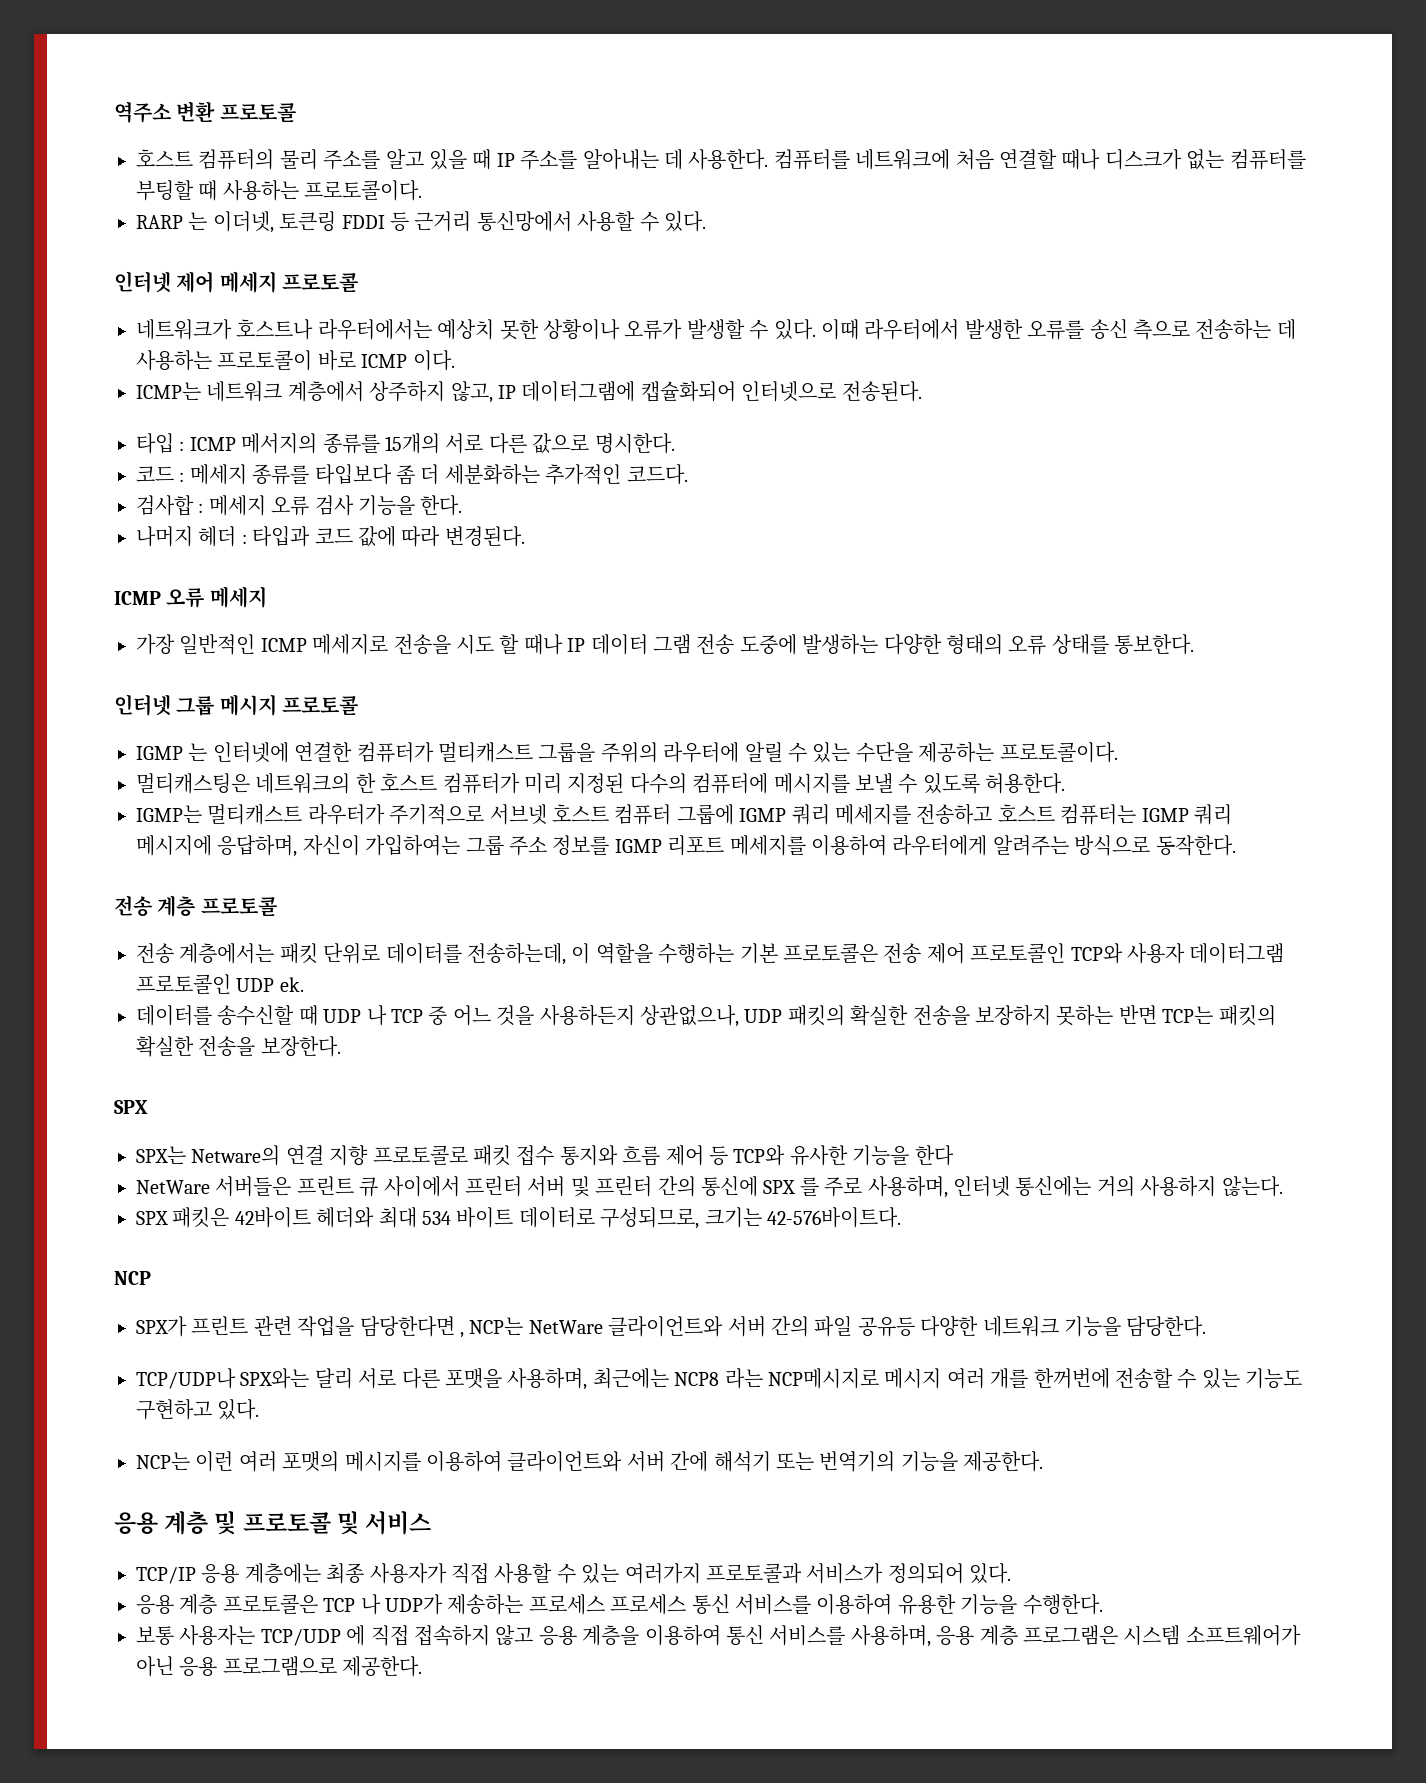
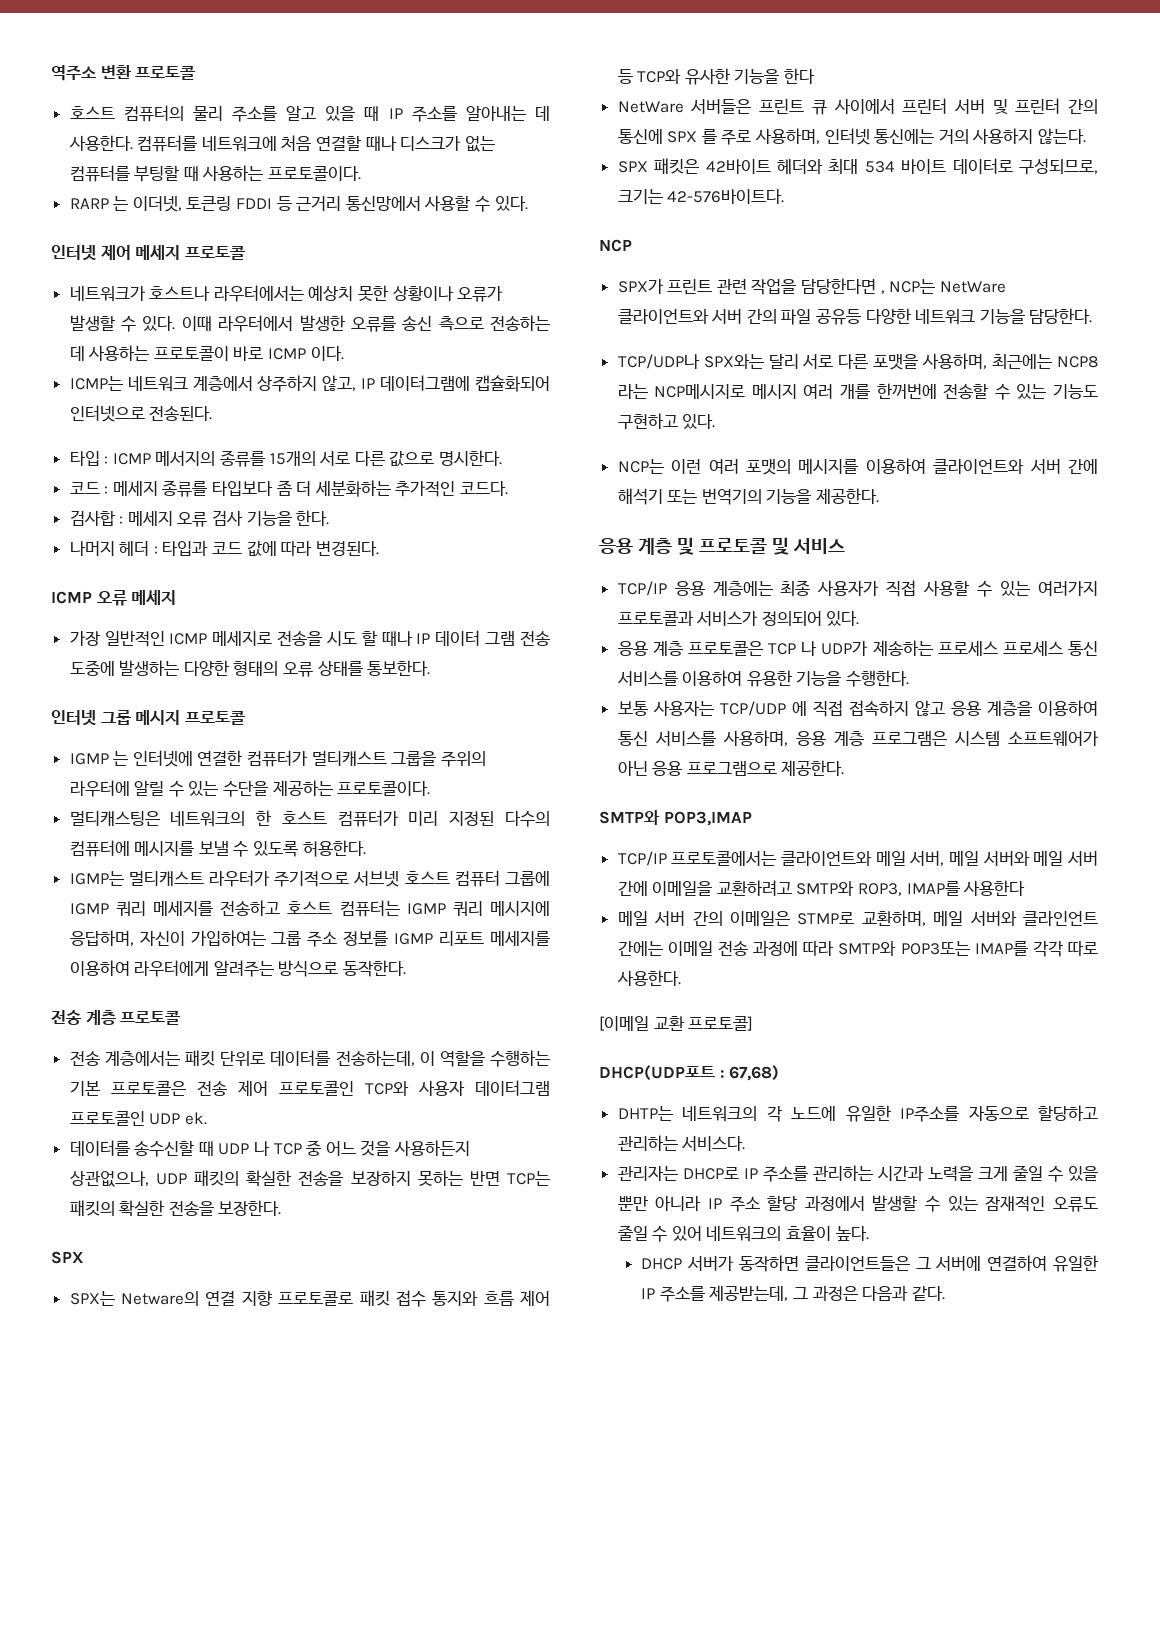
(423, 1666) none -> [599,810,752,826] [617,851,1098,866] [617,880,1026,896] [617,910,1098,926] [617,940,1098,957] [616,970,681,986] [599,1016,754,1031] [599,1065,780,1081] [617,1105,1098,1122] [617,1135,746,1151] [617,1165,1098,1182] [617,1195,1098,1212] [617,1225,869,1242] [641,1255,1098,1272] [641,1285,945,1302] // SMTP와 POP3,IMAP // TCP/IP 프로토콜에서는 클라이언트와 메일 서버, 메일 서버와 메일 서버 간에 이메일을 교환하려고 SMTP와 ROP3, IMAP를 사용한다 // 메일 서버 간의 이메일은 STMP로 교환하며, 메일 서버와 클라인언트 간에는 이메일 전송 과정에 따라 SMTP와 POP3또는 IMAP를 각각 따로 사용한다. // [이메일 교환 프로토콜] // DHCP(UDP포트 : 67,68) // DHTP는 네트워크의 각 노드에 유일한 IP주소를 자동으로 할당하고 관리하는 서비스다. // 관리자는 DHCP로 IP 주소를 관리하는 시간과 노력을 크게 줄일 수 있을 뿐만 아니라 IP 주소 할당 과정에서 발생할 수 있는 잠재적인 오류도 줄일 수 있어 네트워크의 효율이 높다. // DHCP 서버가 동작하면 클라이언트들은 그 서버에 연결하여 유일한 IP 주소를 제공받는데, 그 과정은 다음과 같다.

